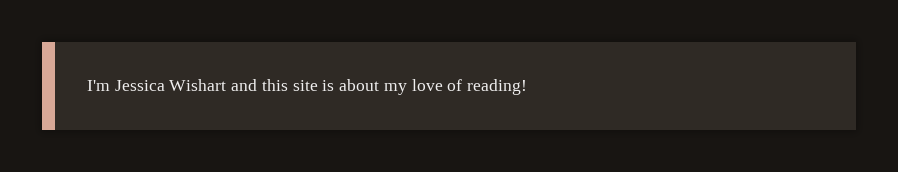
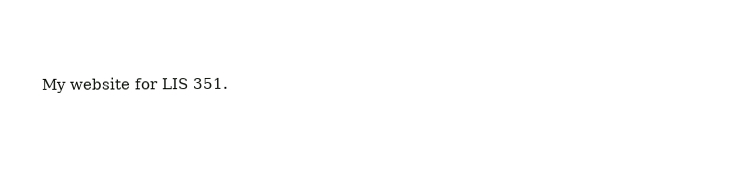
[87,79,527,95] I'm Jessica Wishart and this site is about my love of reading! -> [41,77,229,93] My website for LIS 351.

